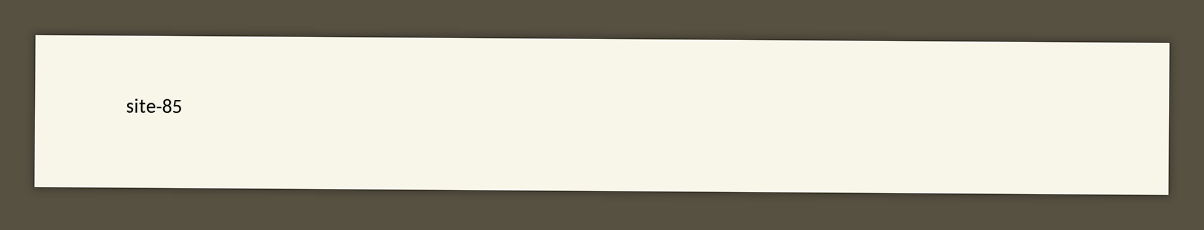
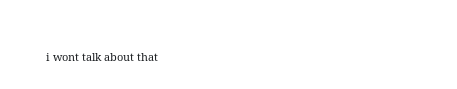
[126,98,183,114] site-85 -> [46,53,158,61] i wont talk about that

